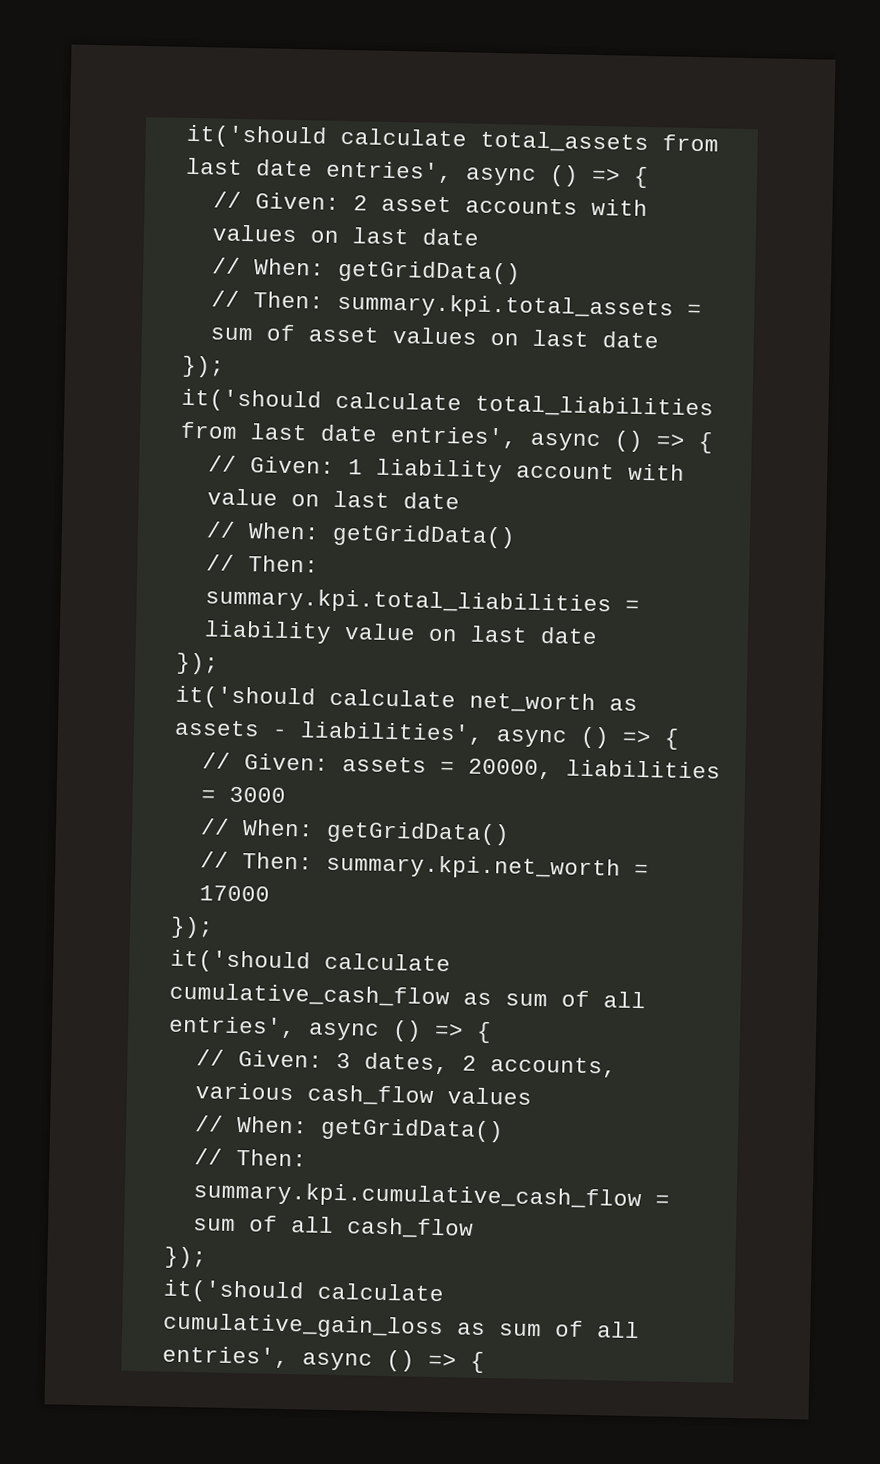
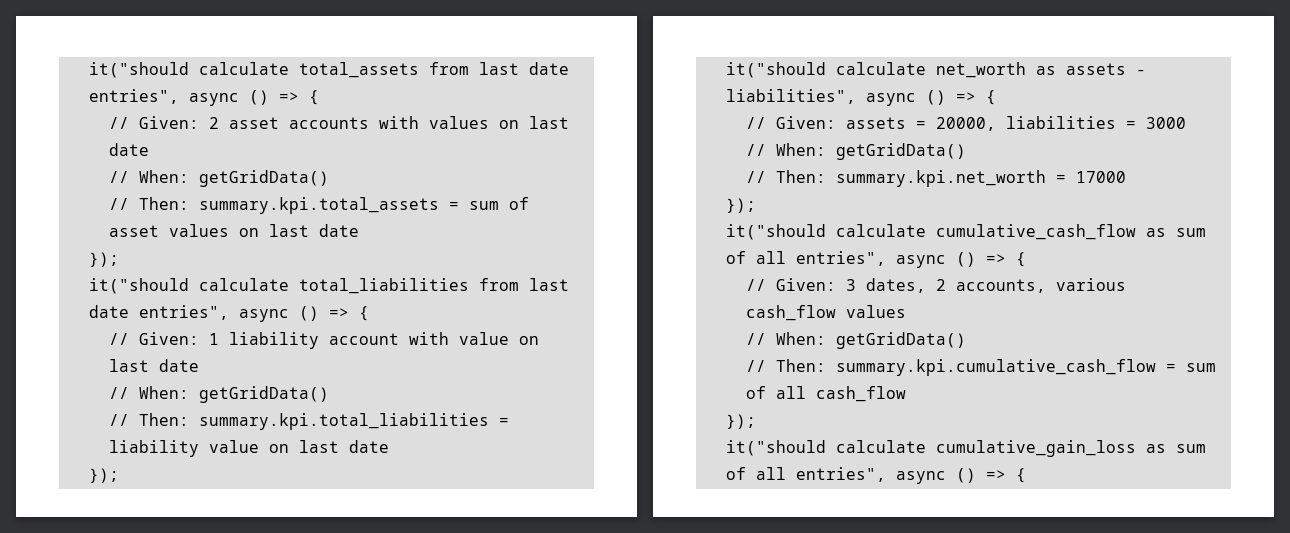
[185,124,328,149] it('should -> [88,62,189,78] it("should
[324,160,453,184] entries', -> [88,89,179,104] entries",
[180,388,322,413] it('should -> [88,278,189,294] it("should
[389,425,518,449] entries', -> [138,305,229,320] entries",
[174,685,316,710] it('should -> [725,62,826,78] it("should
[299,721,484,745] liabilities', -> [725,89,856,104] liabilities",
[169,949,311,974] it('should -> [725,224,826,240] it("should
[167,1015,296,1039] entries', -> [795,251,886,266] entries",
[162,1279,305,1304] it('should -> [725,440,826,456] it("should
[161,1345,289,1369] entries', -> [795,467,886,482] entries",

